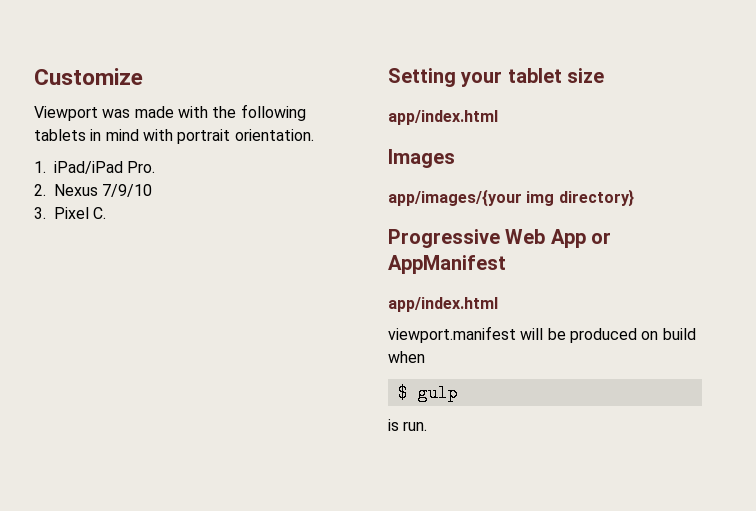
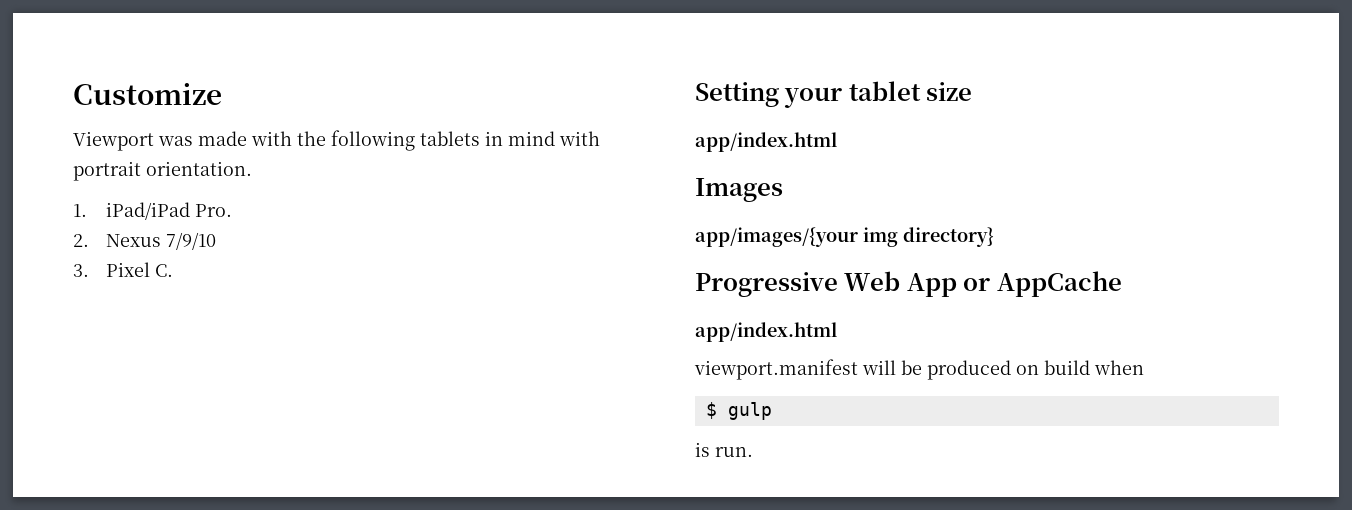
[388,255,506,274] AppManifest -> [996,271,1122,297] AppCache

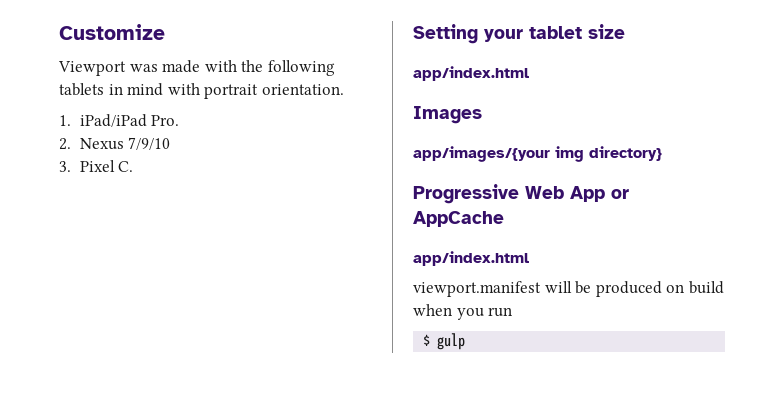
(1144, 367) none -> [456,307,513,320] you run
[695,442,753,457] // is run. -> (466, 341) none

